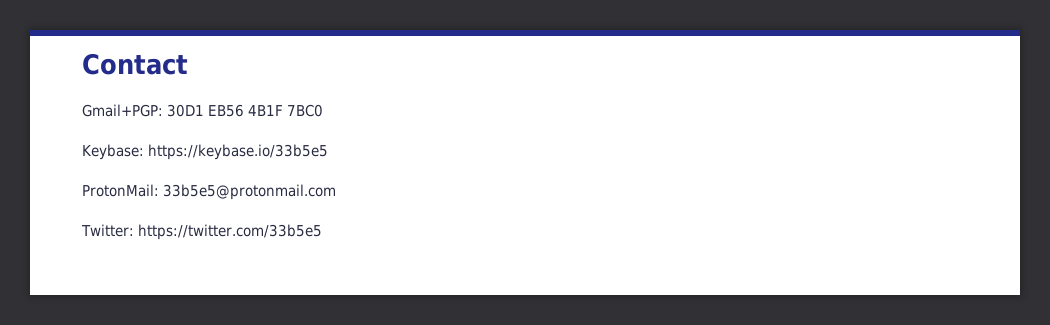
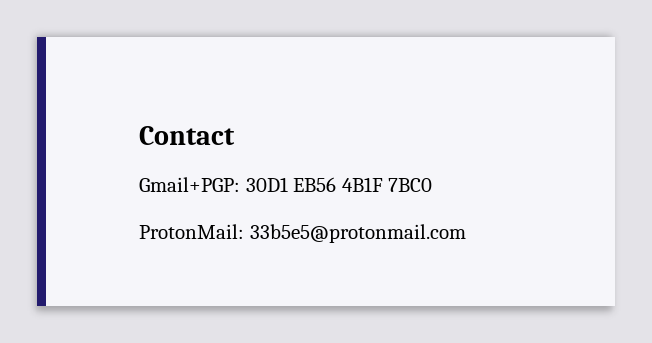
[82,144,329,160] // Keybase: https://keybase.io/33b5e5 -> (433, 185) none
[81,224,323,240] // Twitter: https://twitter.com/33b5e5 -> (466, 233) none

